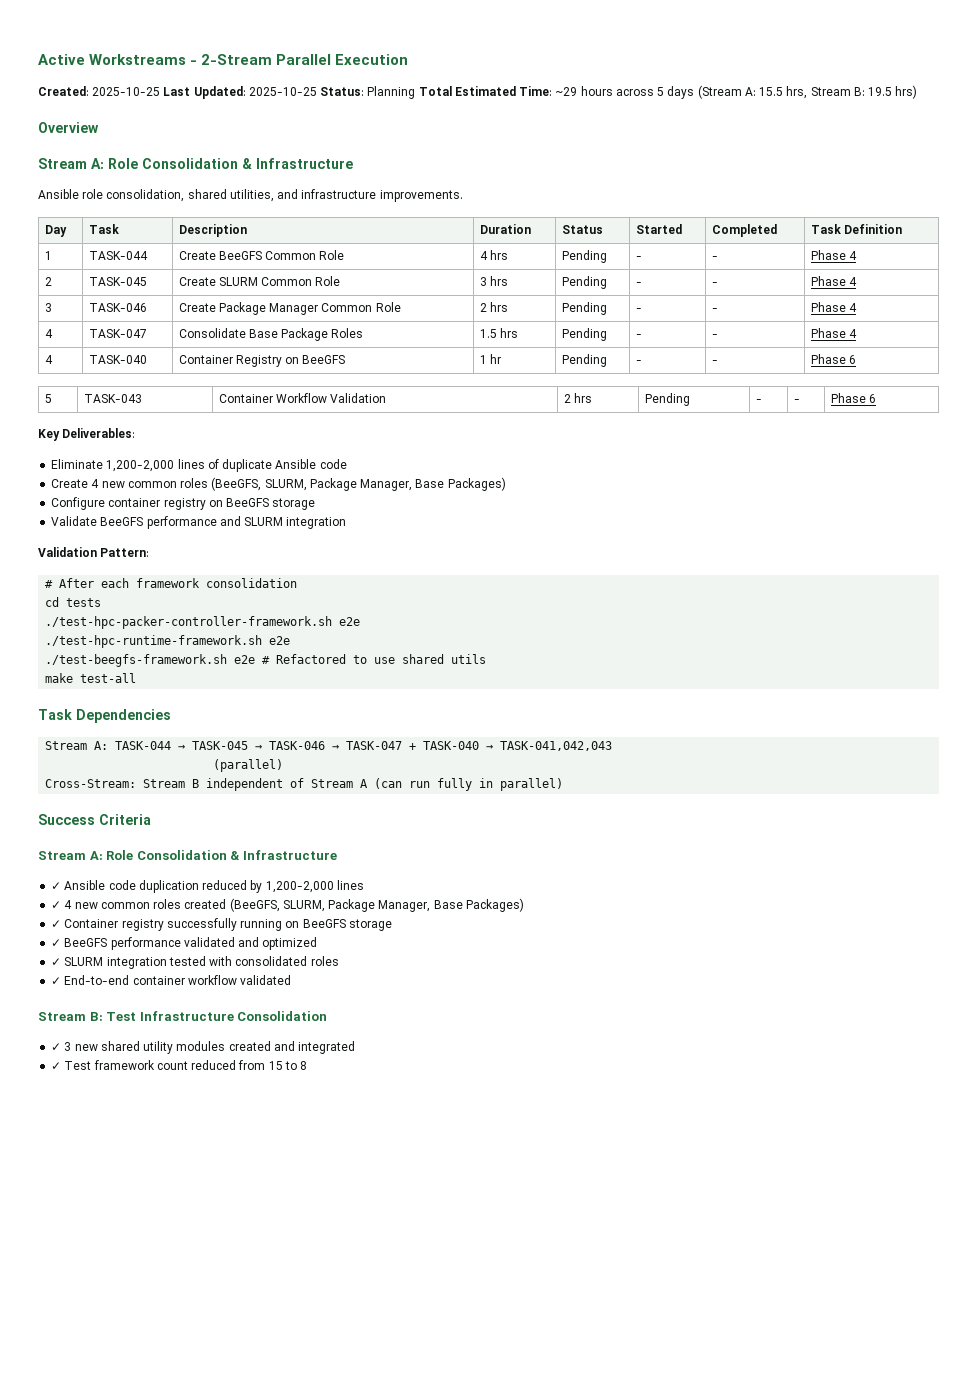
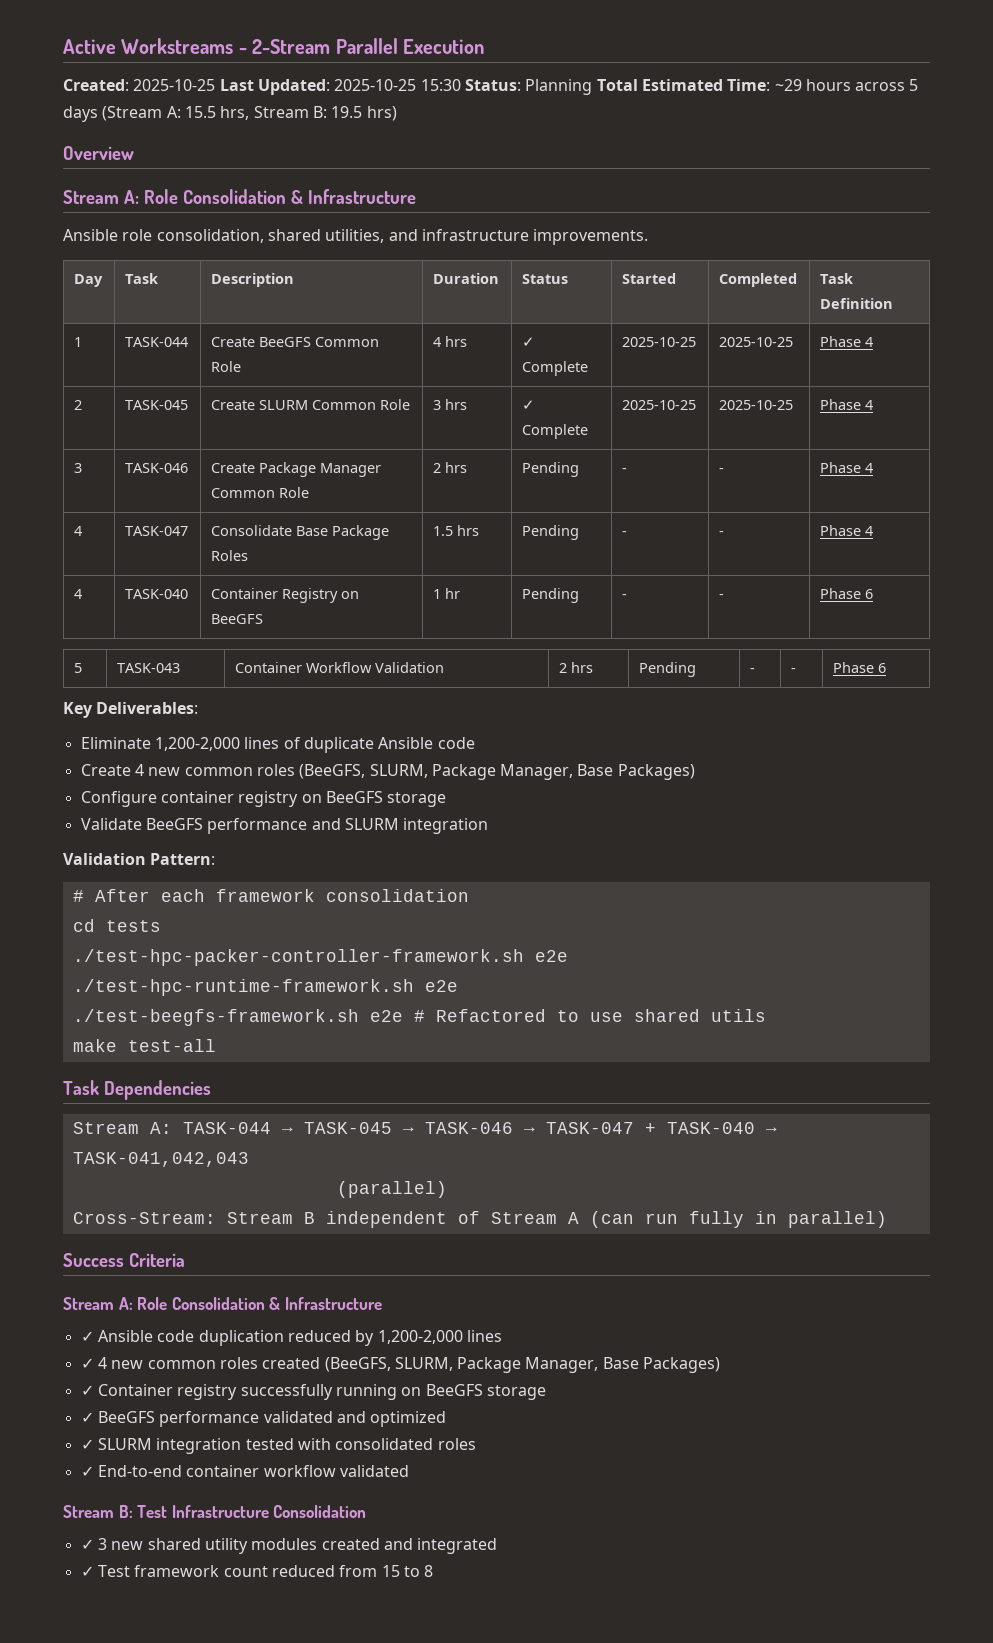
(317, 91) none -> [420,79,461,91] 15:30
[561,250,607,263] [635,256,642,260] [711,256,718,260] Pending | - | - -> [522,337,536,347] [522,361,589,376] [622,337,697,347] [719,337,794,347] ✓ Complete | 2025-10-25 | 2025-10-25
[561,276,607,289] [635,282,642,286] [711,282,718,286] Pending | - | - -> [522,400,536,410] [522,424,589,439] [622,400,697,410] [719,400,794,410] ✓ Complete | 2025-10-25 | 2025-10-25

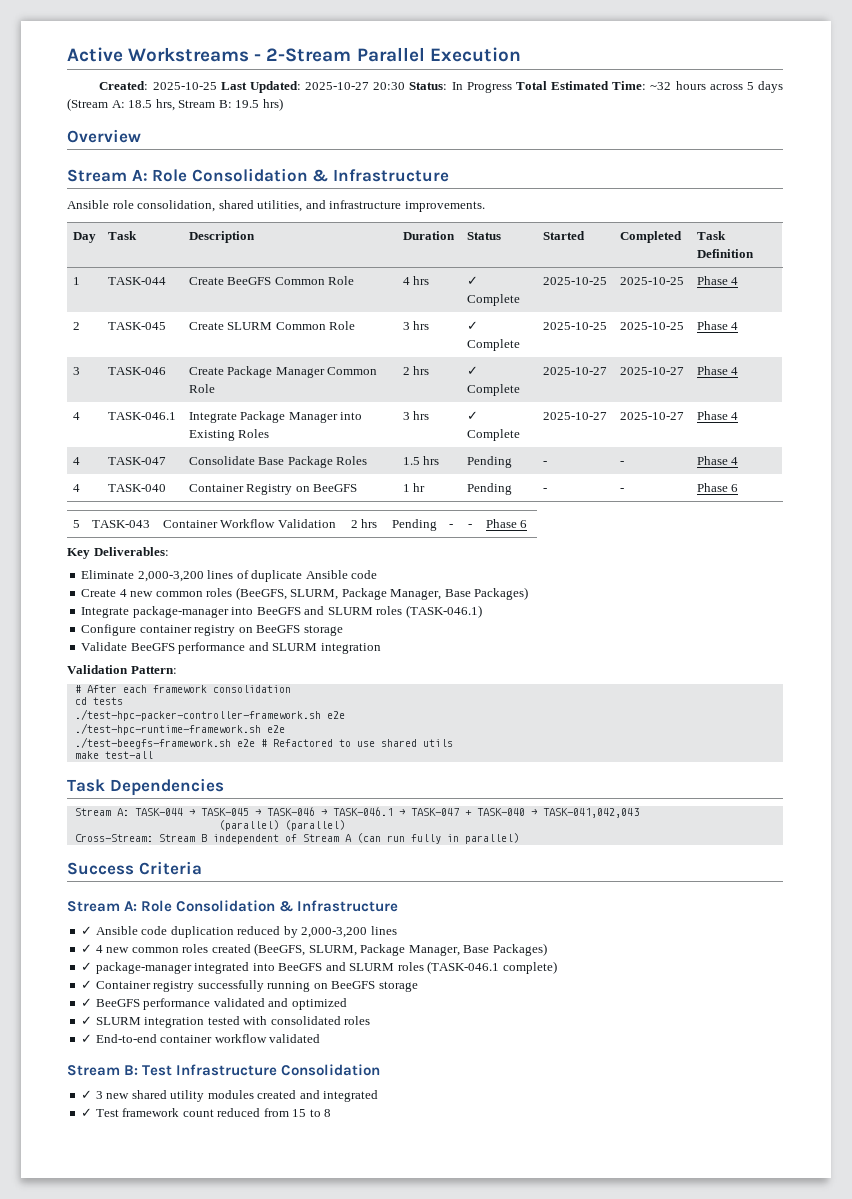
[334,79,593,95] 2025-10-25 15:30 Status: Planning -> [305,82,512,93] 2025-10-27 20:30 Status: In Progress
[774,79,802,91] ~29 -> [650,82,672,90] ~32
[184,106,216,118] 15.5 -> [128,100,153,108] 18.5
[522,462,580,477] [622,468,628,473] [719,468,725,473] Pending | - | - -> [466,366,478,375] [466,384,520,396] [542,367,607,375] [619,367,684,375] [696,366,739,375] [72,412,80,420] [107,412,176,420] [188,411,363,423] [188,429,270,441] [402,411,430,420] [466,411,478,420] [466,429,520,441] [542,412,607,420] [619,412,684,420] ✓ Complete | 2025-10-27 | 2025-10-27 | Phase 4 // 4 | TASK-046.1 | Integrate Package Manager into Existing Roles | 3 hrs | ✓ Complete | 2025-10-27 | 2025-10-27
[154,737,240,751] 1,200-2,000 -> [137,571,204,582] 2,000-3,200
(695, 772) none -> [81,605,482,618] // Integrate package-manager into BeeGFS and SLURM roles (TASK-046.1)
(535, 1130) none -> [332,807,405,816] TASK-046.1 →
(447, 1189) none -> [284,820,345,831] (parallel)
[377,1330,463,1344] 1,200-2,000 -> [301,927,368,938] 2,000-3,200
(721, 1365) none -> [81,961,557,974] // ✓ package-manager integrated into BeeGFS and SLURM roles (TASK-046.1 complete)

